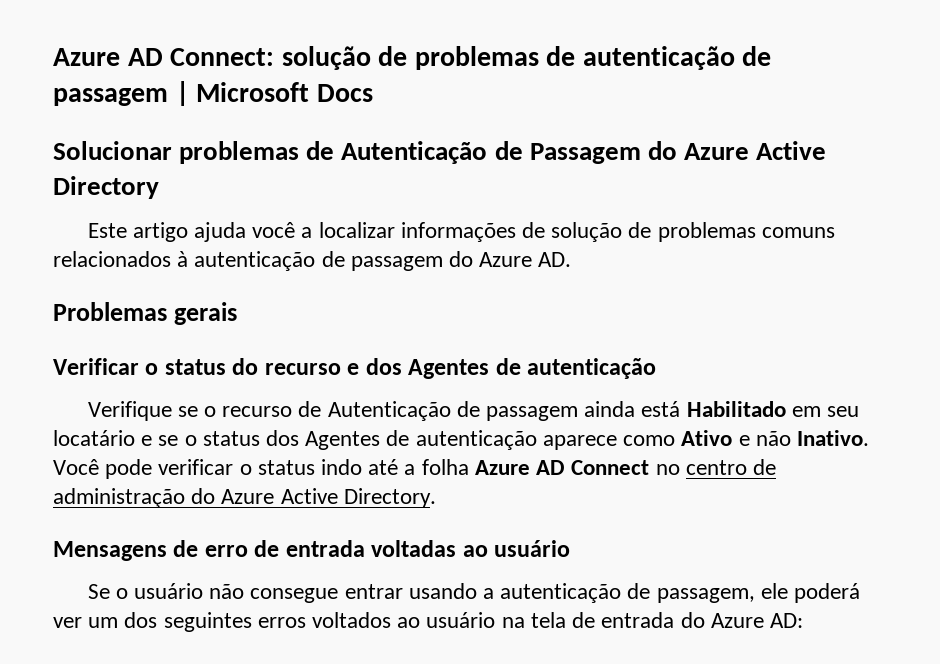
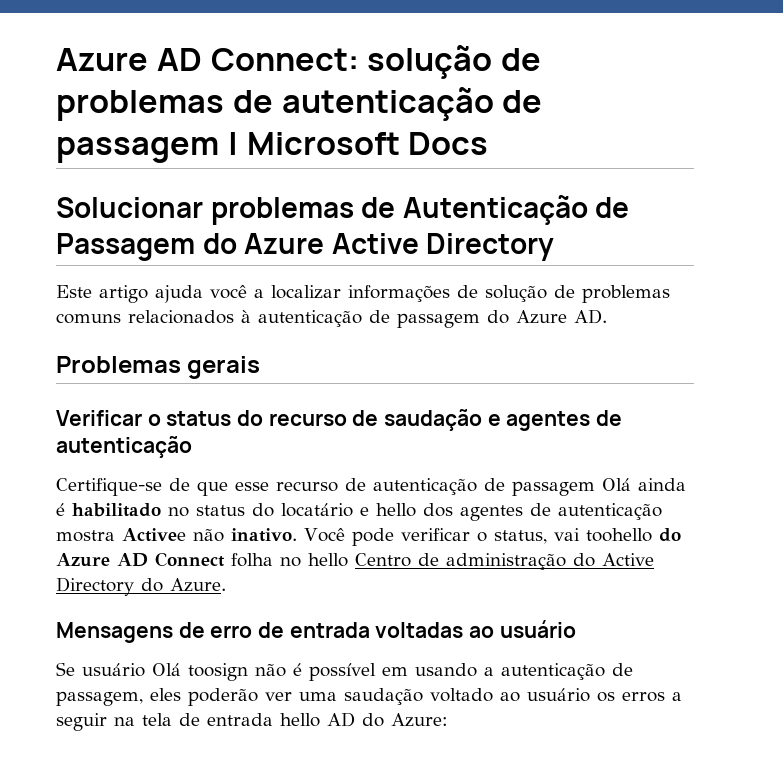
[347,358,657,379] [87,401,860,421] [53,430,869,450] [53,459,776,479] [53,488,436,508] e dos Agentes de autenticação // Verifique se o recurso de Autenticação de passagem ainda está Habilitado em seu locatário e se o status dos Agentes de autenticação aparece como Ativo e não Inativo. Você pode verificar o status indo até a folha Azure AD Connect no centro de administração do Azure Active Directory. -> [352,409,623,431] [56,436,192,458] [56,478,686,496] [56,503,662,521] [56,528,681,546] [56,552,654,570] [56,577,226,596] de saudação e agentes de autenticação // Certifique-se de que esse recurso de autenticação de passagem Olá ainda é habilitado no status do locatário e hello dos agentes de autenticação mostra Activee não inativo. Você pode verificar o status, vai toohello do Azure AD Connect folha no hello Centro de administração do Active Directory do Azure.
[115,583,403,603] o usuário não consegue entrar -> [82,663,408,681] usuário Olá toosign não é possível em
[760,583,861,603] [53,612,803,632] ele poderá ver um dos seguintes erros voltados ao usuário na tela de entrada do Azure AD: -> [150,688,682,706] [56,712,448,731] eles poderão ver uma saudação voltado ao usuário os erros a seguir na tela de entrada hello AD do Azure:

